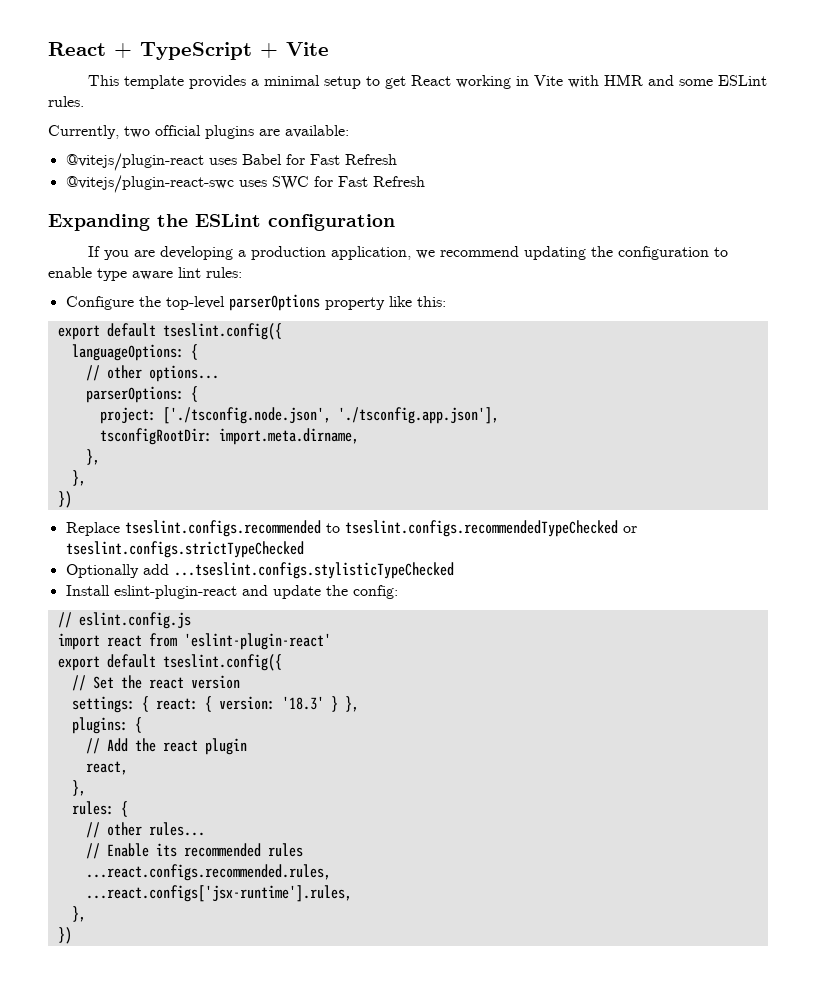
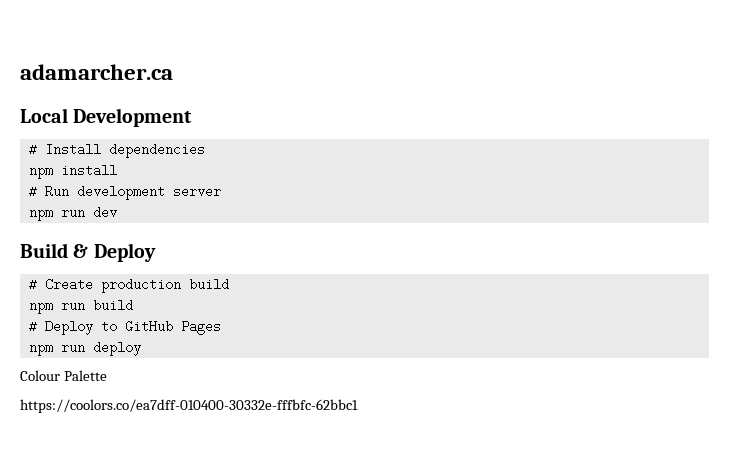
[48,42,329,60] [87,74,767,89] [48,96,84,107] [48,125,349,139] [65,153,397,171] [65,175,425,193] [48,214,395,231] [87,246,728,260] [48,267,242,281] [65,294,446,311] [57,323,282,340] [71,344,198,361] [85,365,219,382] [85,386,198,403] [99,407,499,424] [99,428,359,445] [85,449,100,465] [71,470,86,486] [57,491,72,508] [65,520,637,537] [65,541,304,558] [65,562,454,579] [65,585,398,599] [57,612,191,629] [57,633,331,650] [57,654,282,671] [71,675,240,691] [71,696,359,713] [71,717,142,734] [85,738,247,755] [85,761,128,775] [71,780,86,796] [71,801,128,817] [85,822,205,838] [85,843,303,859] [85,864,331,881] [85,885,352,902] [71,906,86,922] [57,927,72,944] React + TypeScript + Vite // This template provides a minimal setup to get React working in Vite with HMR and some ESLint rules. // Currently, two official plugins are available: // @vitejs/plugin-react uses Babel for Fast Refresh // @vitejs/plugin-react-swc uses SWC for Fast Refresh // Expanding the ESLint configuration // If you are developing a production application, we recommend updating the configuration to enable type aware lint rules: // Configure the top-level parserOptions property like this: // export default tseslint.config({ // languageOptions: { // // other options... // parserOptions: { // project: ['./tsconfig.node.json', './tsconfig.app.json'], // tsconfigRootDir: import.meta.dirname, // }, // }, // }) // Replace tseslint.configs.recommended to tseslint.configs.recommendedTypeChecked or tseslint.configs.strictTypeChecked // Optionally add ...tseslint.configs.stylisticTypeChecked // Install eslint-plugin-react and update the config: // // eslint.config.js // import react from 'eslint-plugin-react' // export default tseslint.config({ // // Set the react version // settings: { react: { version: '18.3' } }, // plugins: { // // Add the react plugin // react, // }, // rules: { // // other rules... // // Enable its recommended rules // ...react.configs.recommended.rules, // ...react.configs['jsx-runtime'].rules, // }, // }) -> [20,64,173,80] [20,108,193,127] [28,143,205,158] [28,164,117,179] [28,185,221,200] [28,206,117,221] [20,243,156,262] [28,278,229,293] [28,299,133,314] [28,320,221,335] [28,341,141,356] [20,370,107,381] [20,399,358,413] adamarcher.ca // Local Development // # Install dependencies // npm install // # Run development server // npm run dev // Build & Deploy // # Create production build // npm run build // # Deploy to GitHub Pages // npm run deploy // Colour Palette // https://coolors.co/ea7dff-010400-30332e-fffbfc-62bbc1

